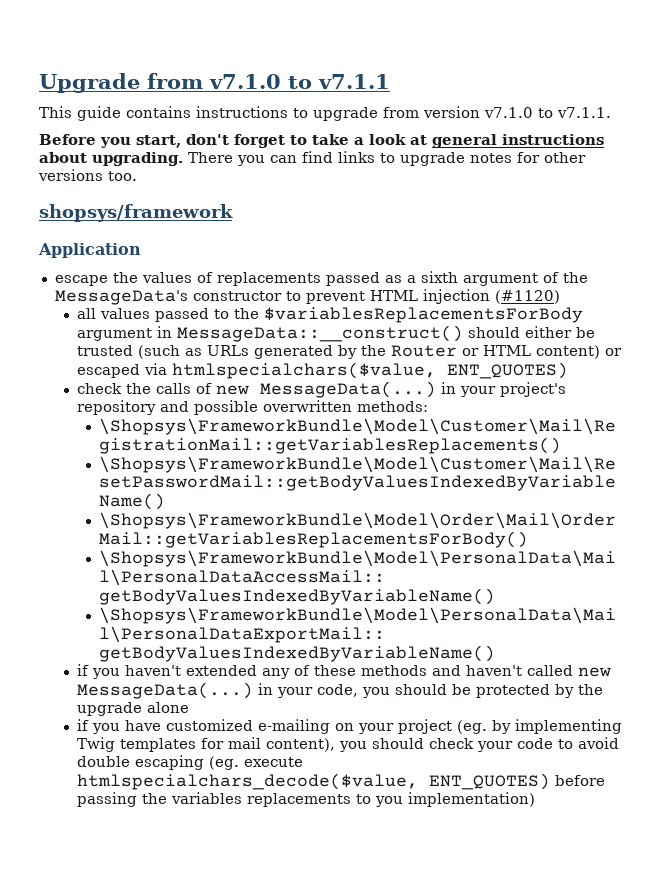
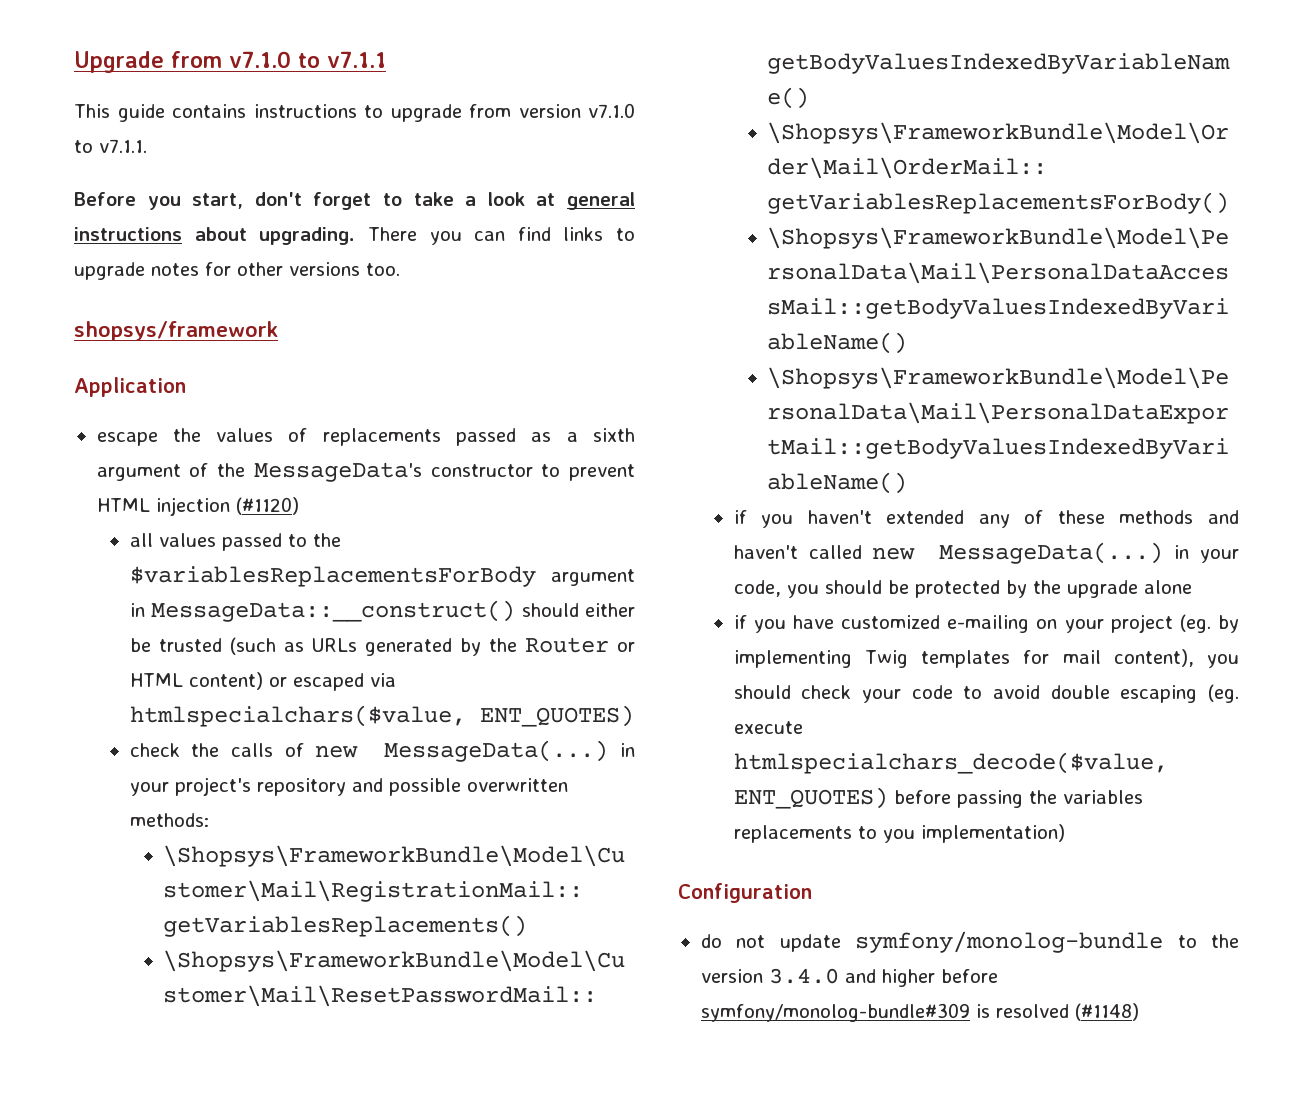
(535, 799) none -> [678,883,812,903] [700,931,1239,953] [700,968,998,987] [700,1003,1139,1022] // Configuration // do not update symfony/monolog-bundle to the version 3.4.0 and higher before symfony/monolog-bundle#309 is resolved (#1148)

